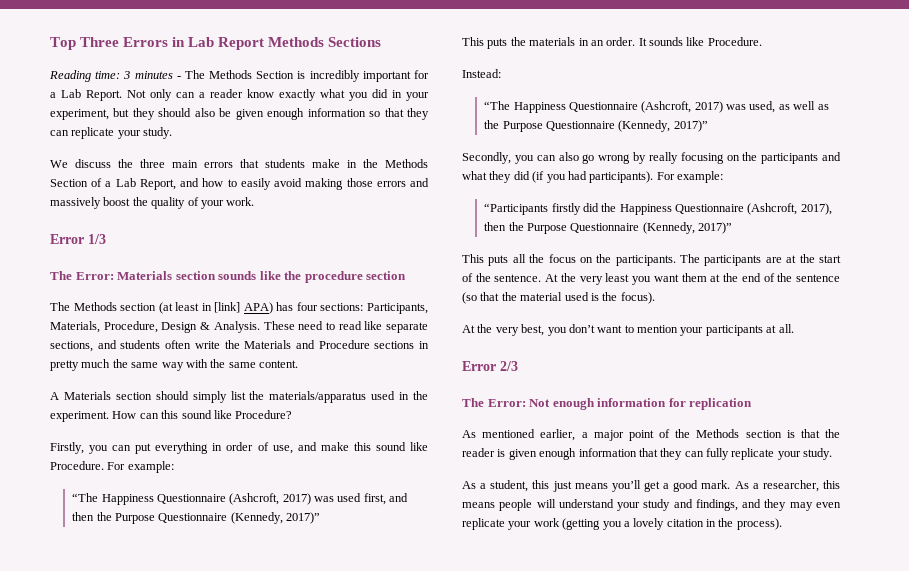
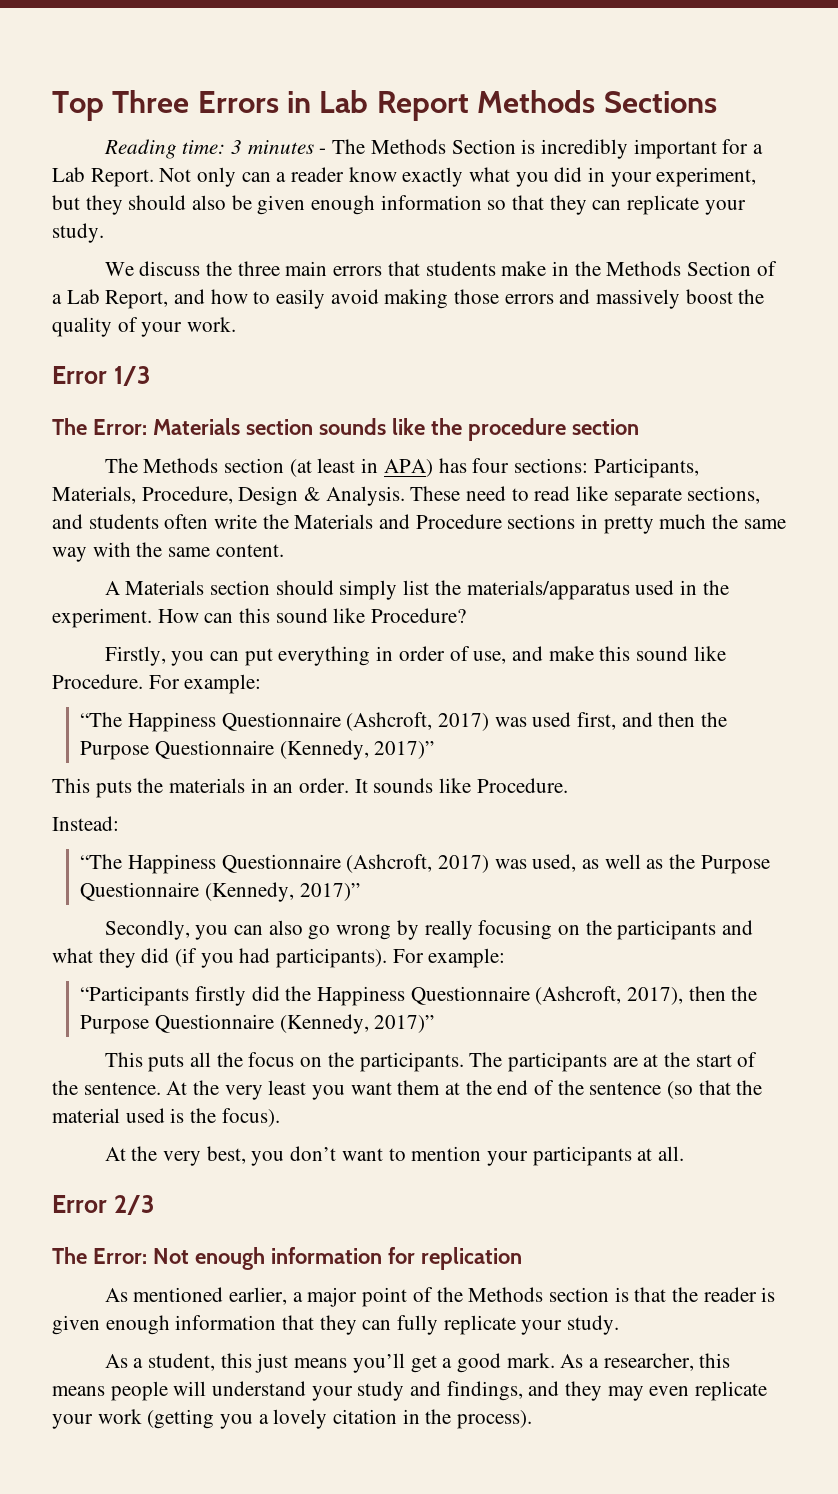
[214,302,241,313] [link] -> (379, 465) none

